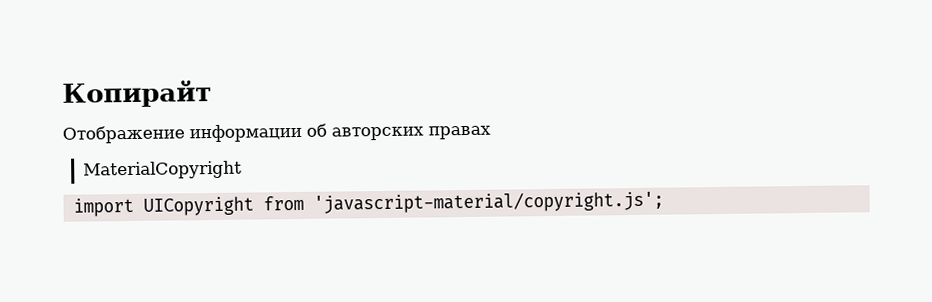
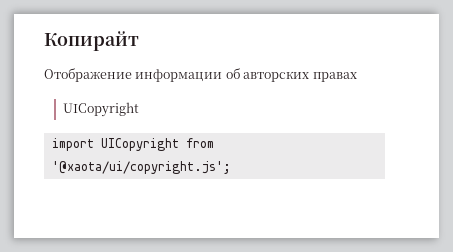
[82,160,242,180] MaterialCopyright -> [63,102,140,117] UICopyright
[312,190,664,214] 'javascript-material/copyright.js'; -> [51,161,231,174] '@xaota/ui/copyright.js';

